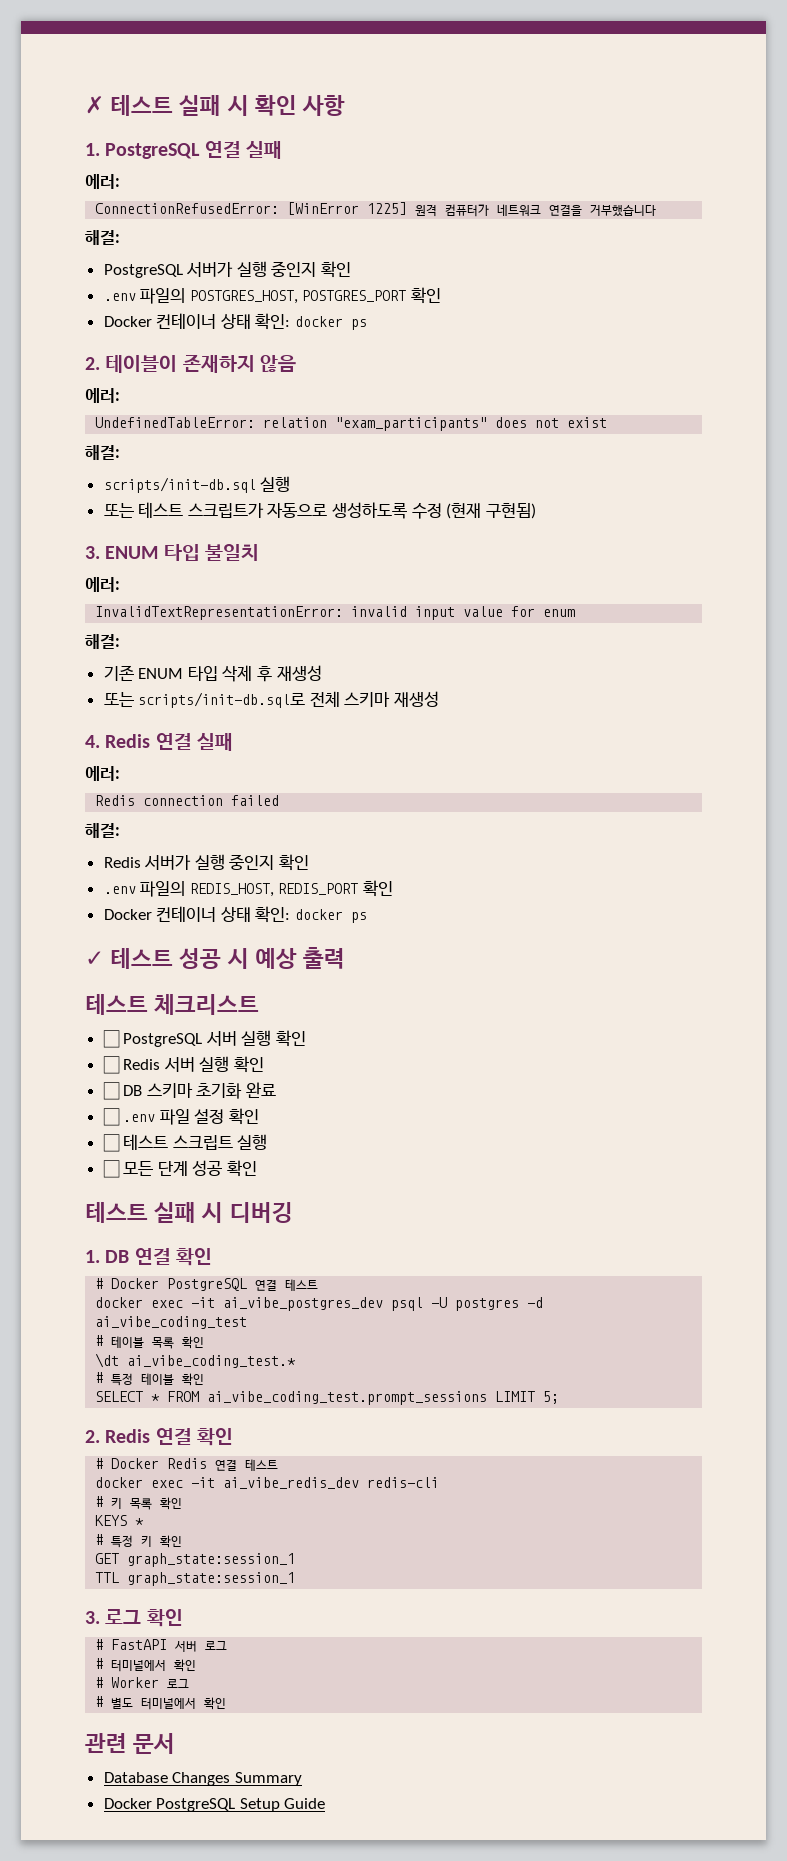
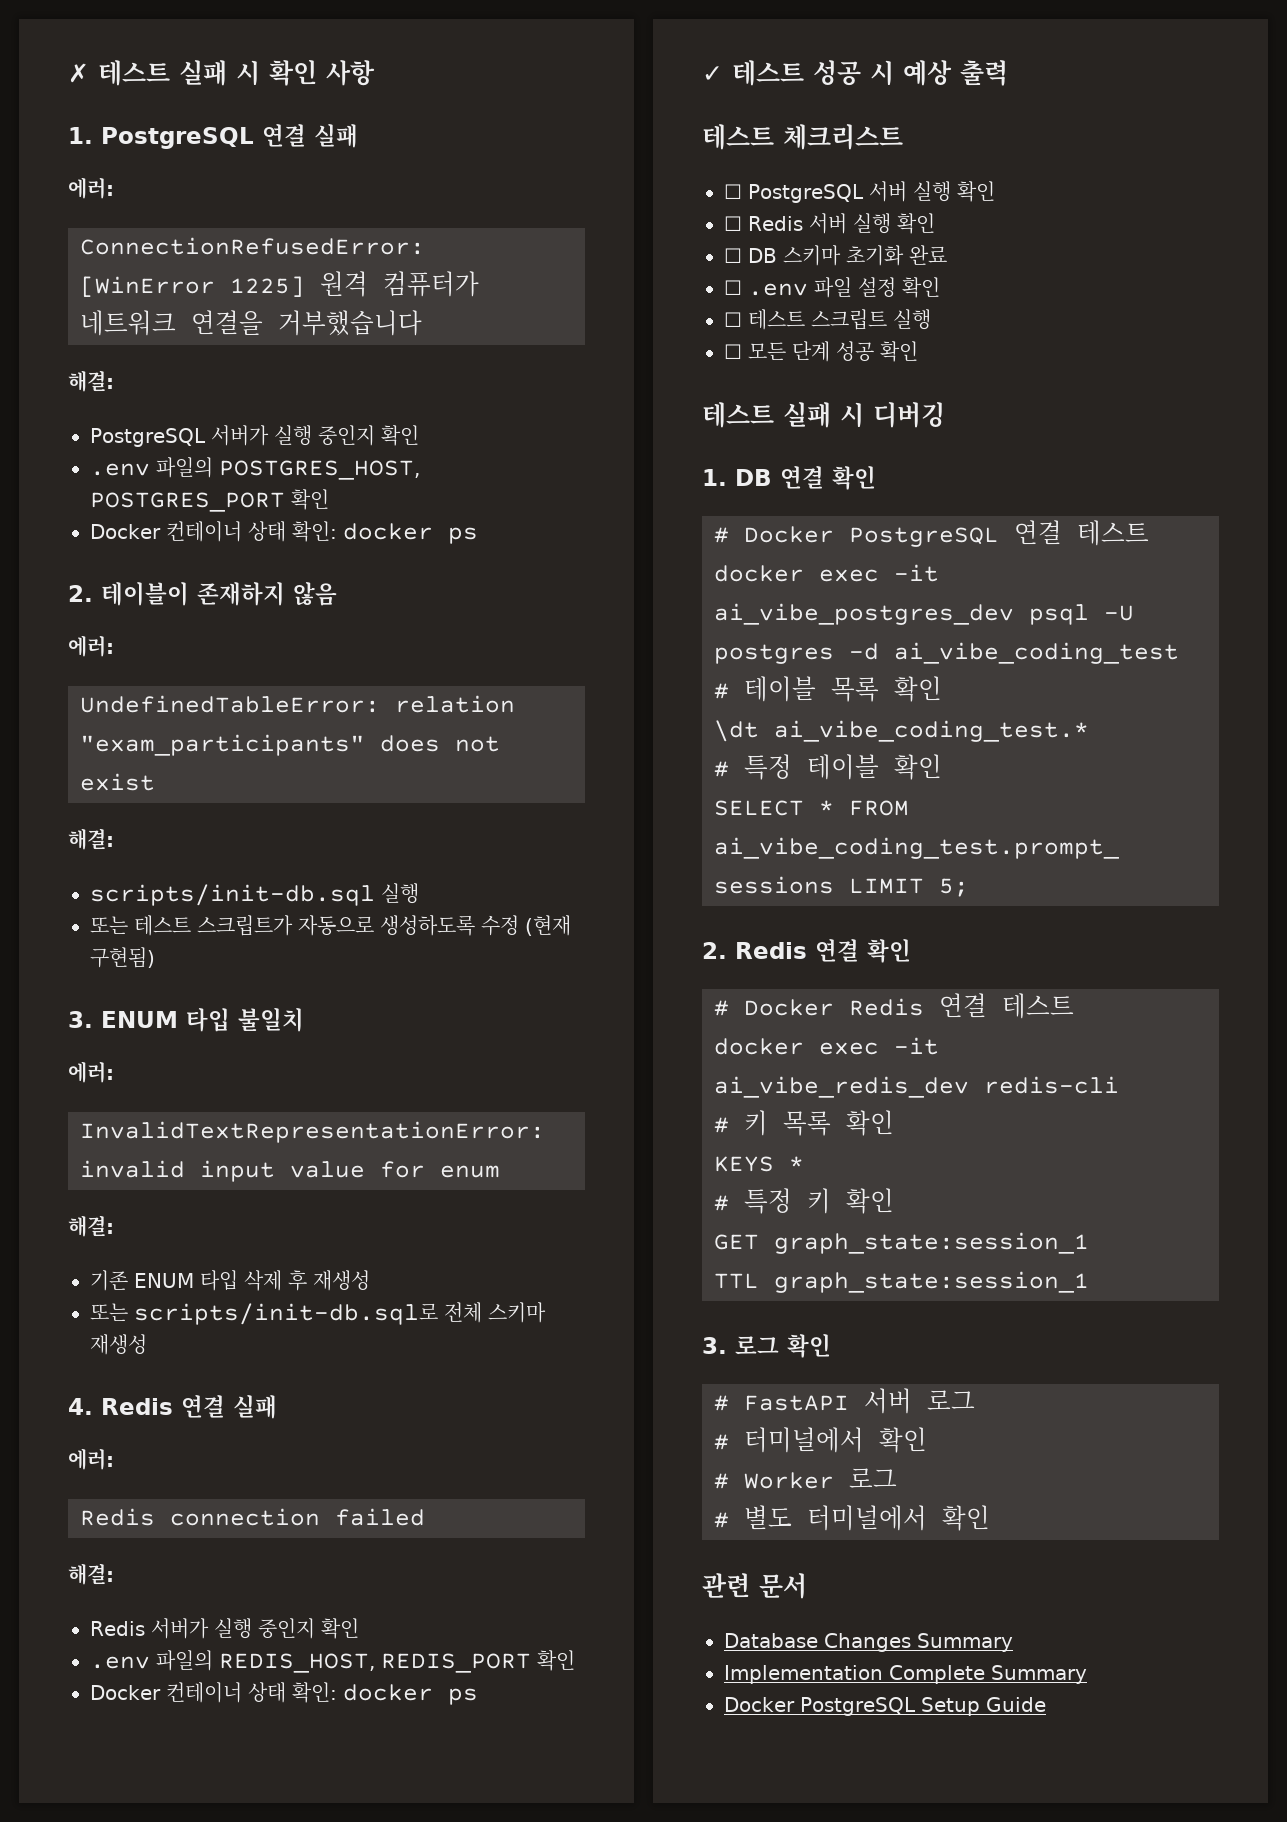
(302, 1779) none -> [724,1665,1087,1684] // Implementation Complete Summary

